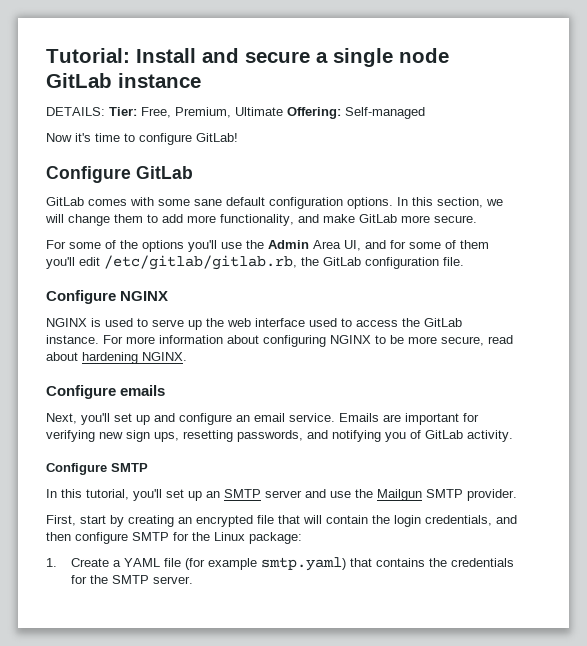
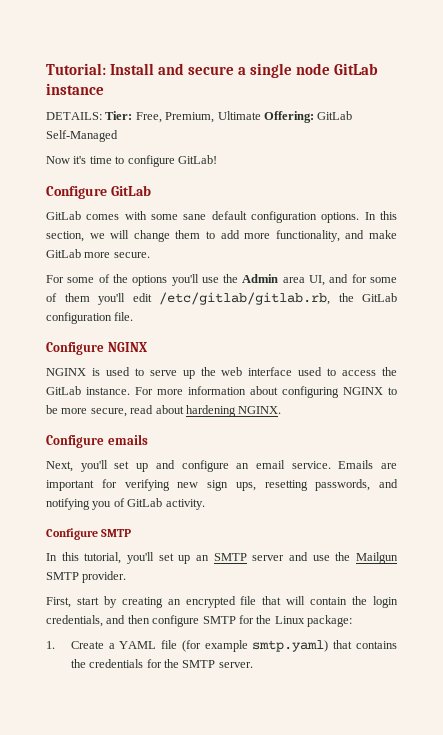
[345,107,425,119] Self-managed -> [317,111,353,120] [46,130,118,142] GitLab Self-Managed
[313,240,341,249] Area -> [282,277,305,283] area

